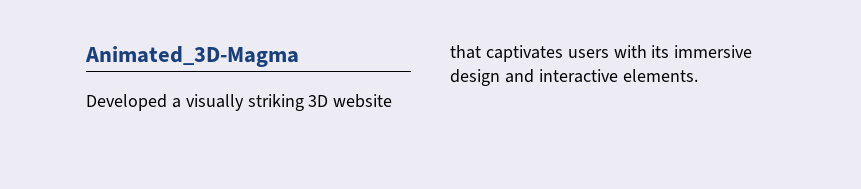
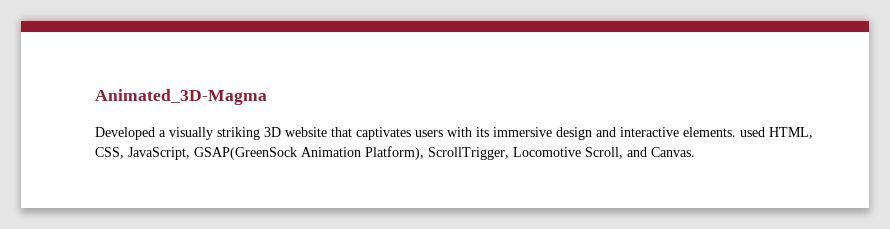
(698, 75) none -> [740,127,813,139] [95,146,695,160] used HTML, CSS, JavaScript, GSAP(GreenSock Animation Platform), ScrollTrigger, Locomotive Scroll, and Canvas.

